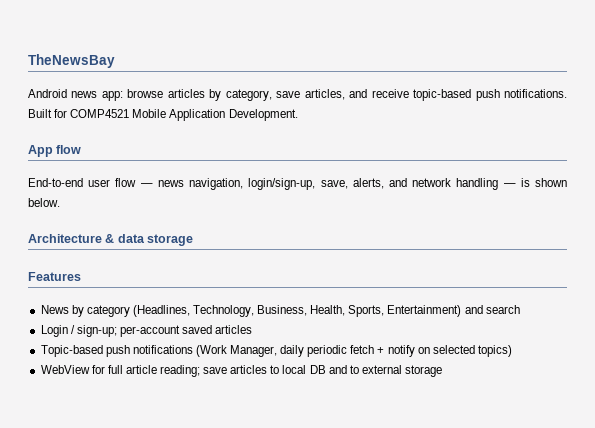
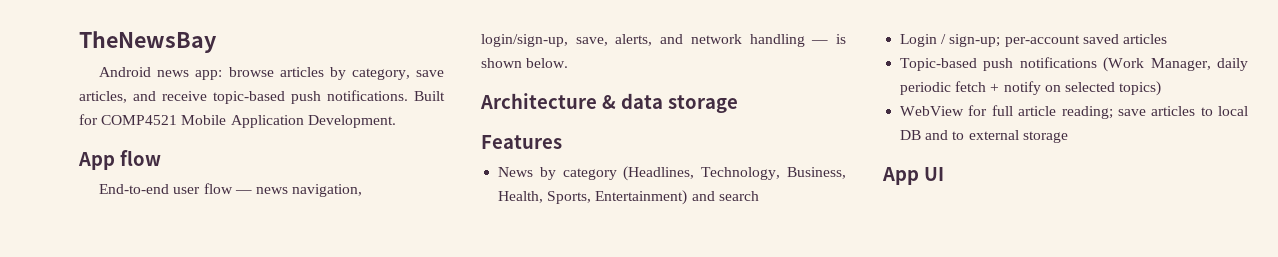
(443, 371) none -> [882,167,944,185] // App UI

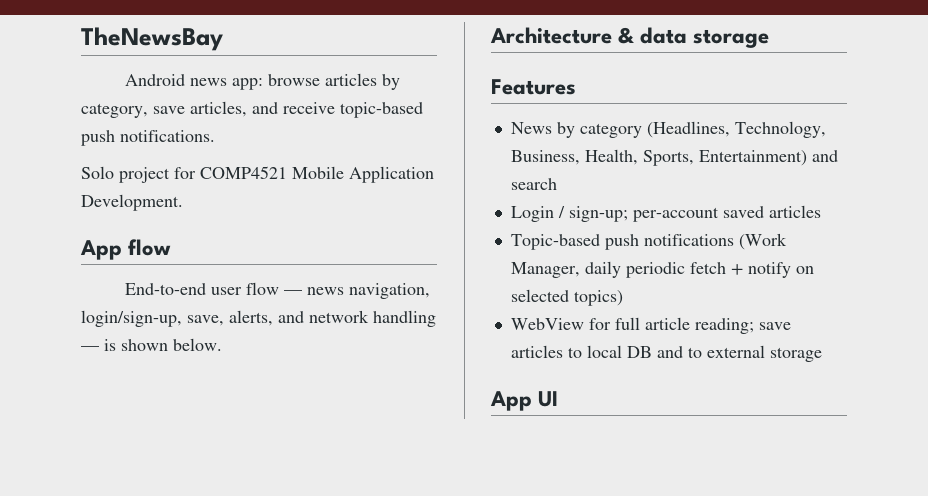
[414,91,445,101] Built -> [81,166,170,183] // Solo project

